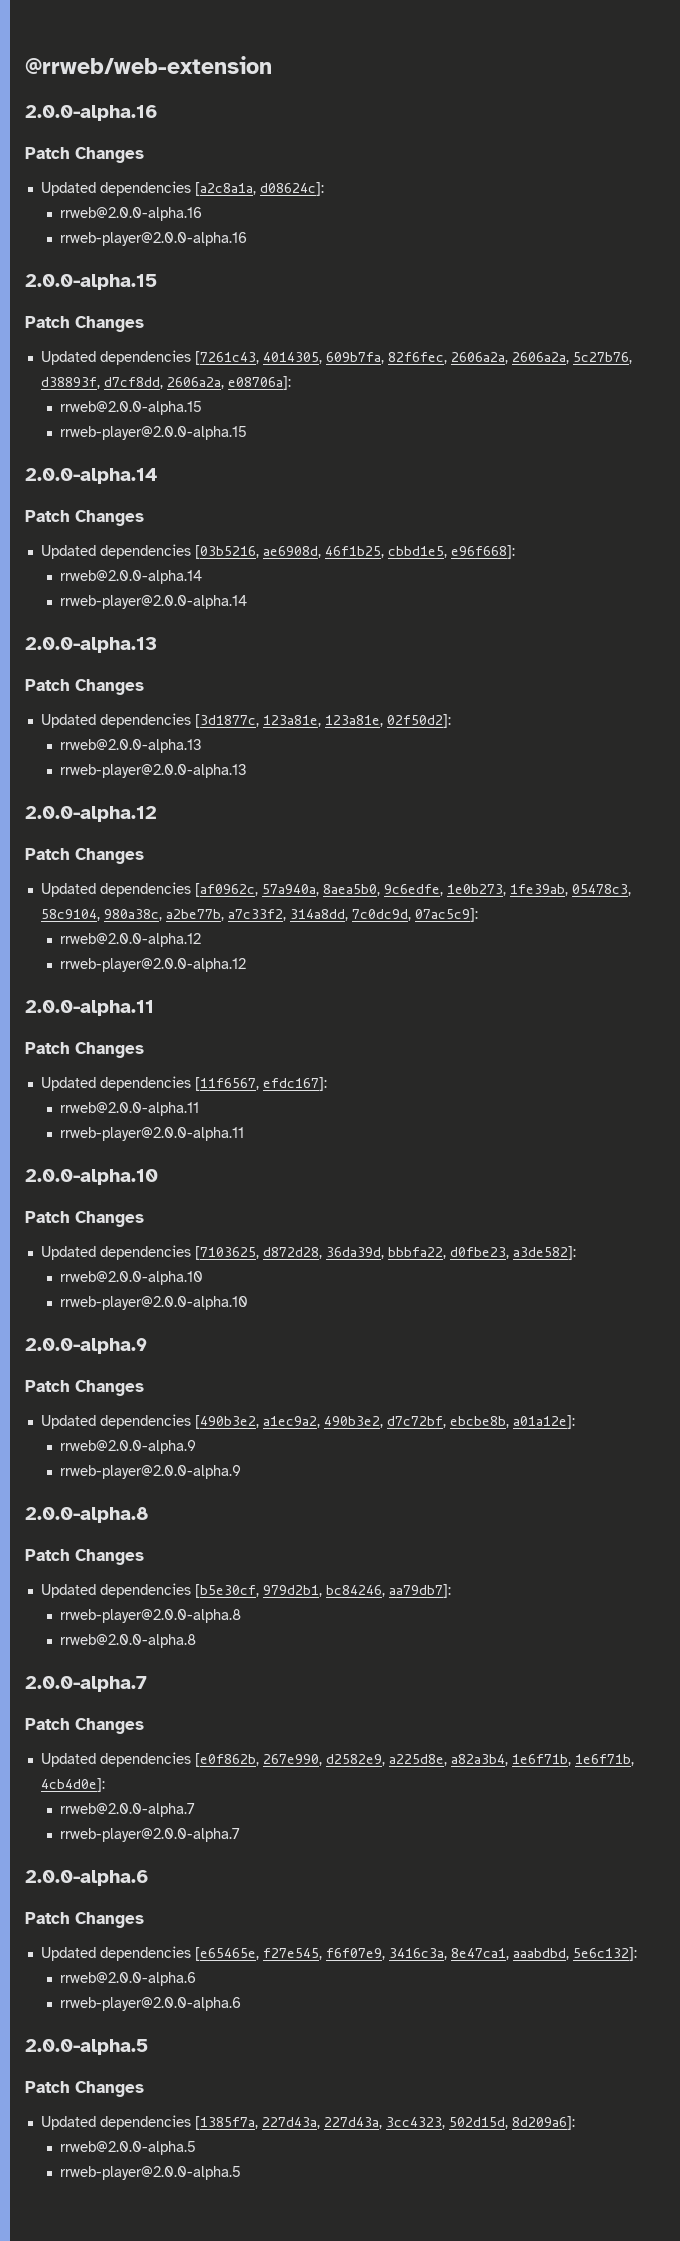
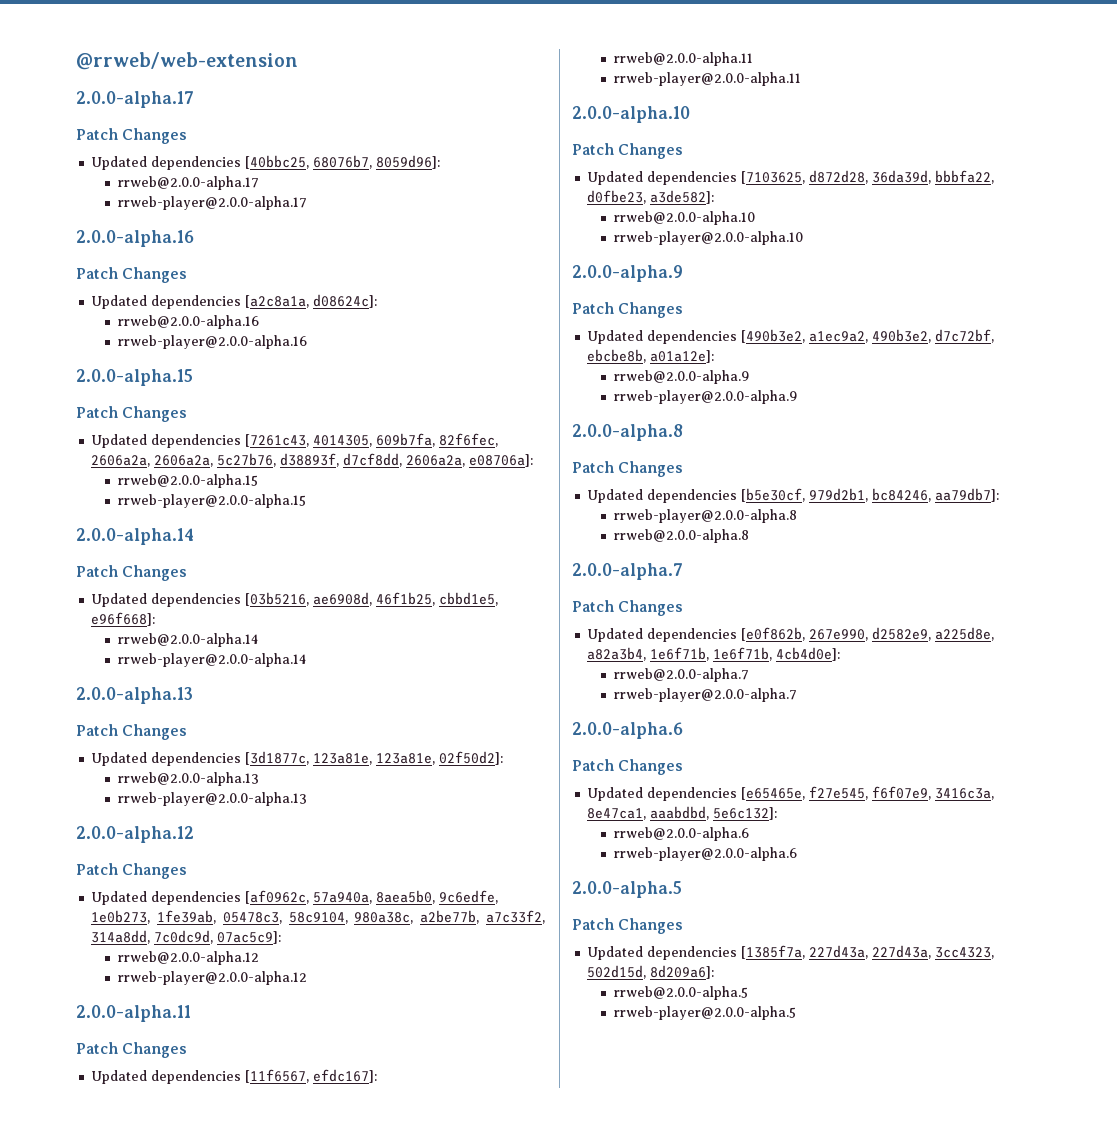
(272, 65) none -> [76,91,194,108] [76,128,188,144] [91,155,441,170] [117,176,259,190] [117,196,307,210] // 2.0.0-alpha.17 // Patch Changes // Updated dependencies [40bbc25, 68076b7, 8059d96]: // rrweb@2.0.0-alpha.17 // rrweb-player@2.0.0-alpha.17

